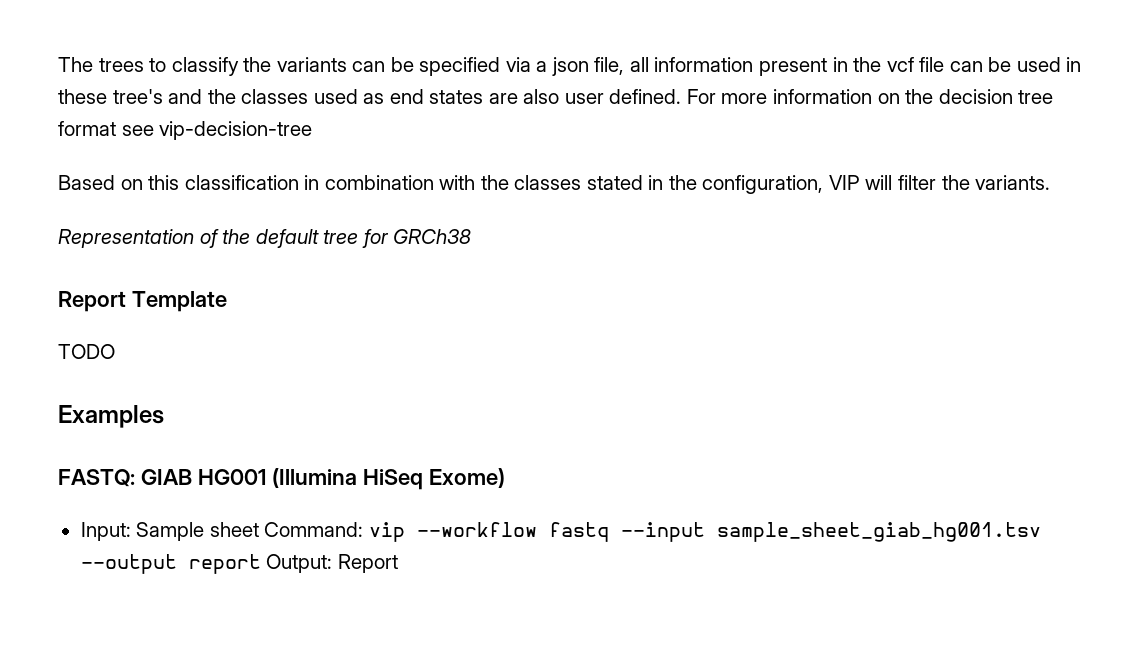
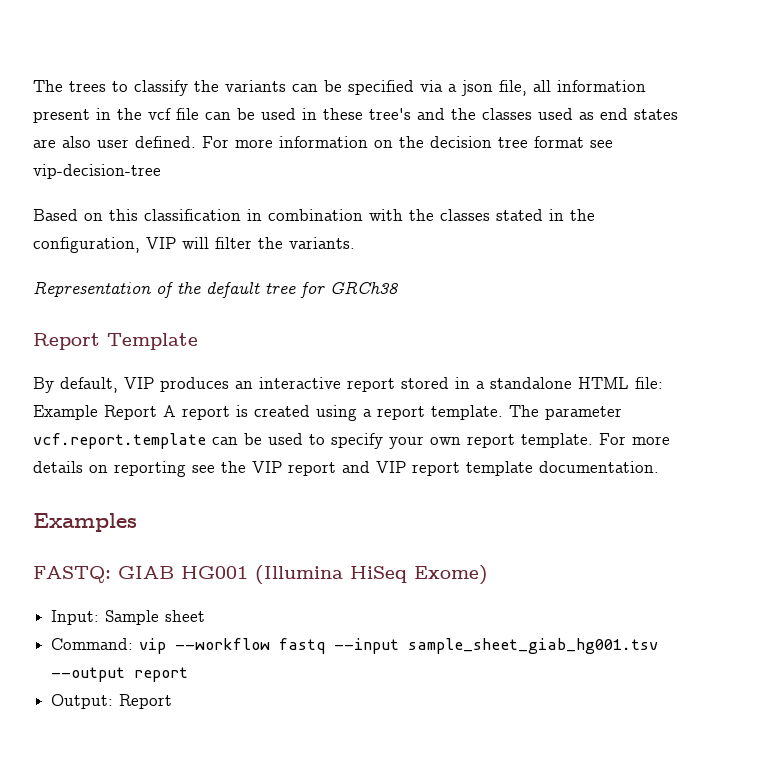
[58,344,115,359] TODO -> [33,377,663,393] [33,405,622,421] [33,433,670,449] [33,461,659,477] By default, VIP produces an interactive report stored in a standalone HTML file: Example Report A report is created using a report template. The parameter vcf.report.template can be used to specify your own report template. For more details on reporting see the VIP report and VIP report template documentation.
(259, 529) none -> (206, 616) //
(261, 564) none -> (189, 674) //

